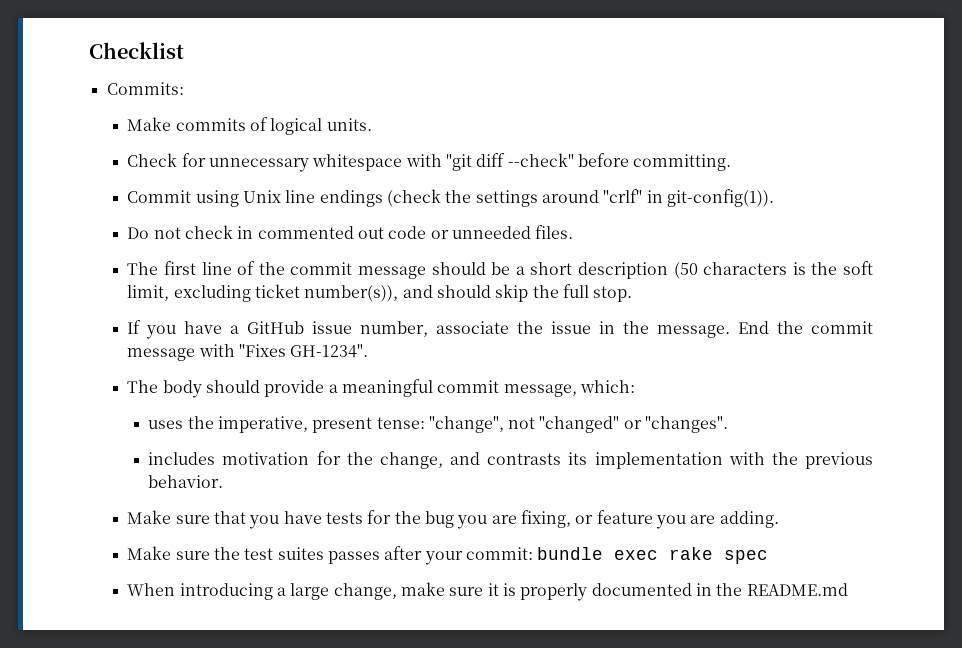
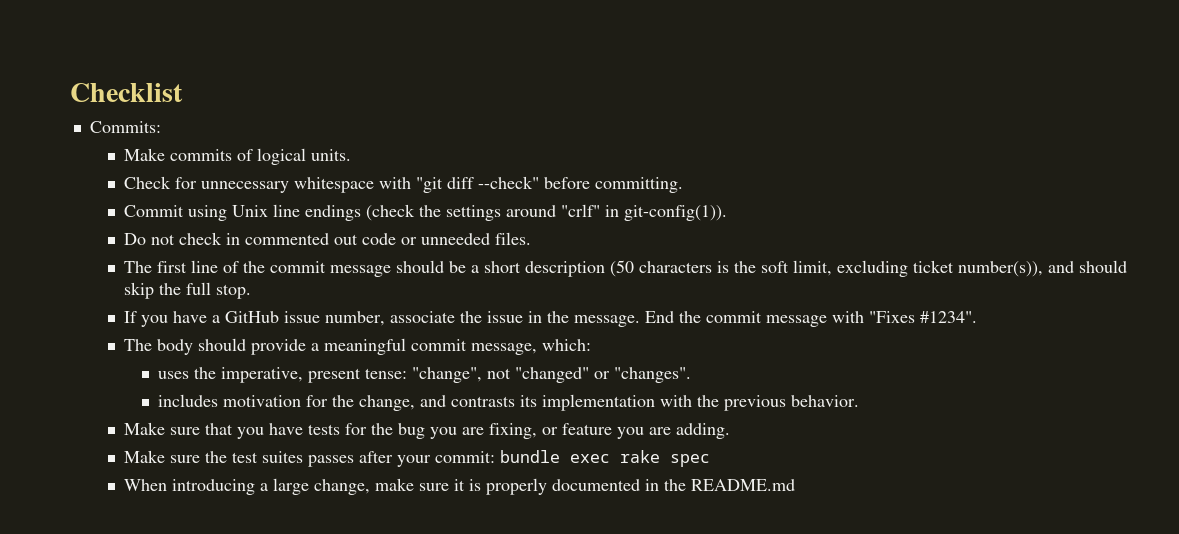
[290,344,369,358] GH-1234". -> [919,311,977,323] #1234".

